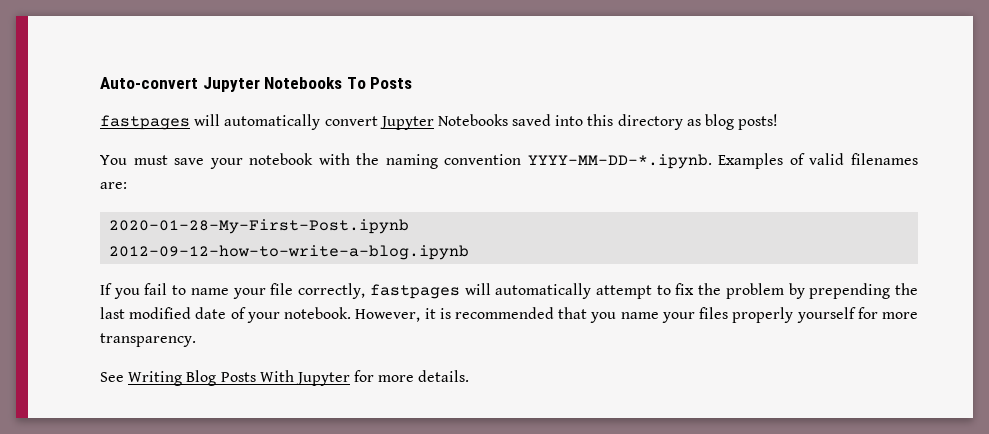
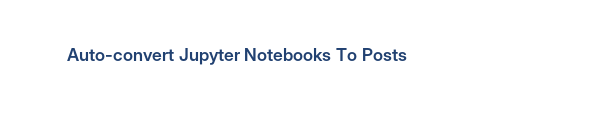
[100,114,779,130] [100,153,919,169] [100,182,127,189] [109,219,410,234] [109,245,470,260] [100,283,918,299] [100,307,918,323] [100,333,196,347] [100,370,470,386] // fastpages will automatically convert Jupyter Notebooks saved into this directory as blog posts! // You must save your notebook with the naming convention YYYY-MM-DD-*.ipynb. Examples of valid filenames are: // 2020-01-28-My-First-Post.ipynb // 2012-09-12-how-to-write-a-blog.ipynb // If you fail to name your file correctly, fastpages will automatically attempt to fix the problem by prepending the last modified date of your notebook. However, it is recommended that you name your files properly yourself for more transparency. // See Writing Blog Posts With Jupyter for more details. -> (407, 54) none

